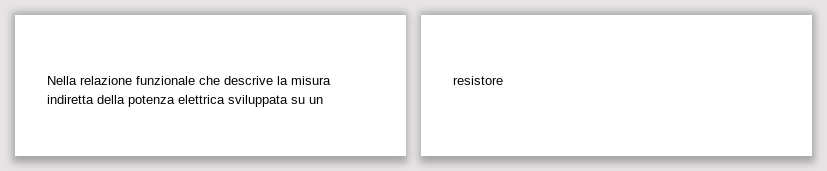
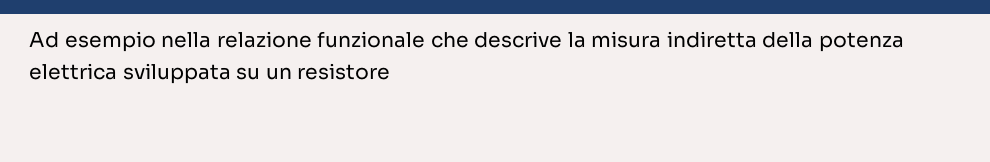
[47,76,77,85] Nella -> [29,31,212,52] Ad esempio nella

